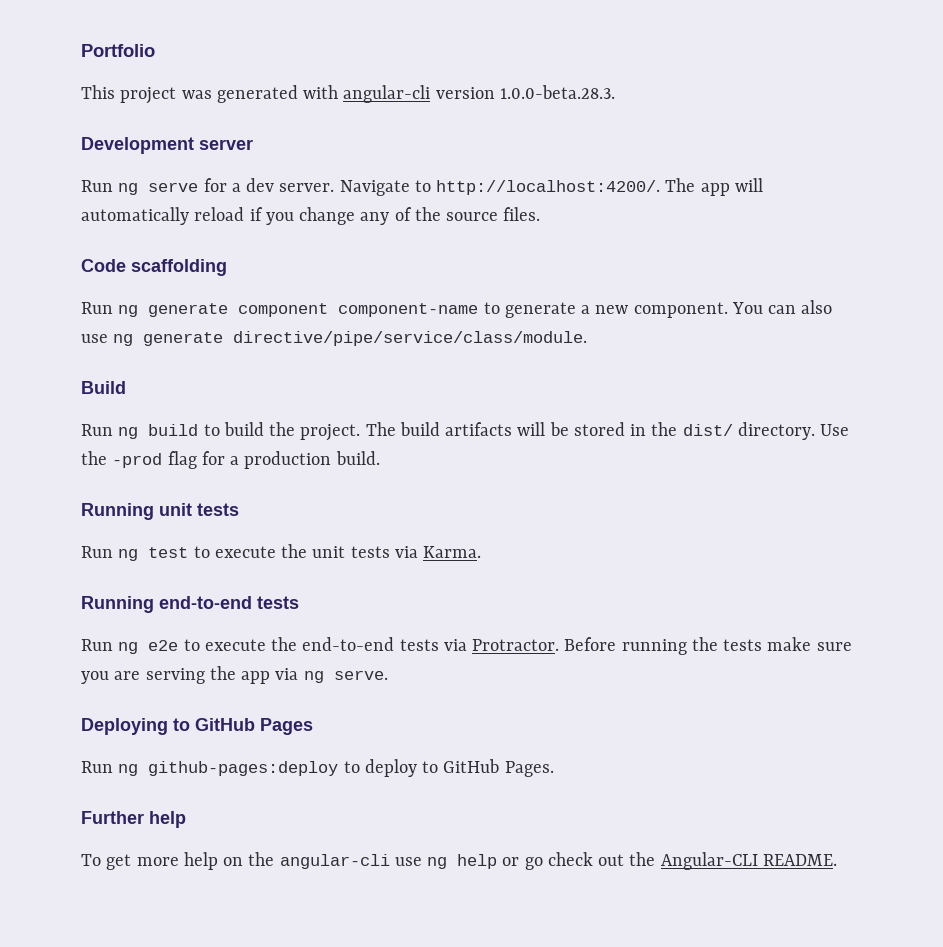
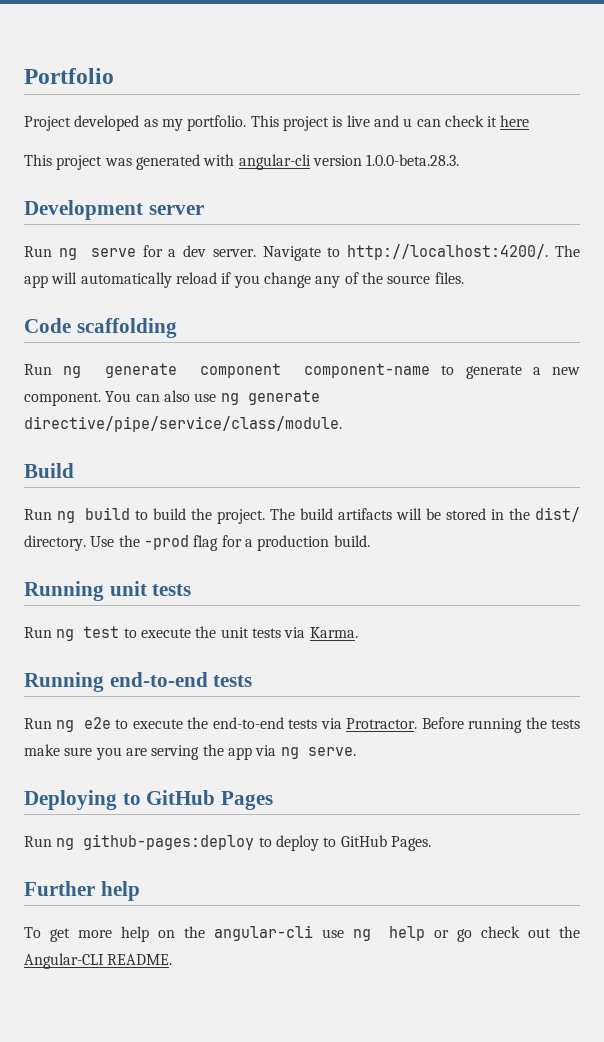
(155, 50) none -> [24,115,530,131] // Project developed as my portfolio. This project is live and u can check it here

